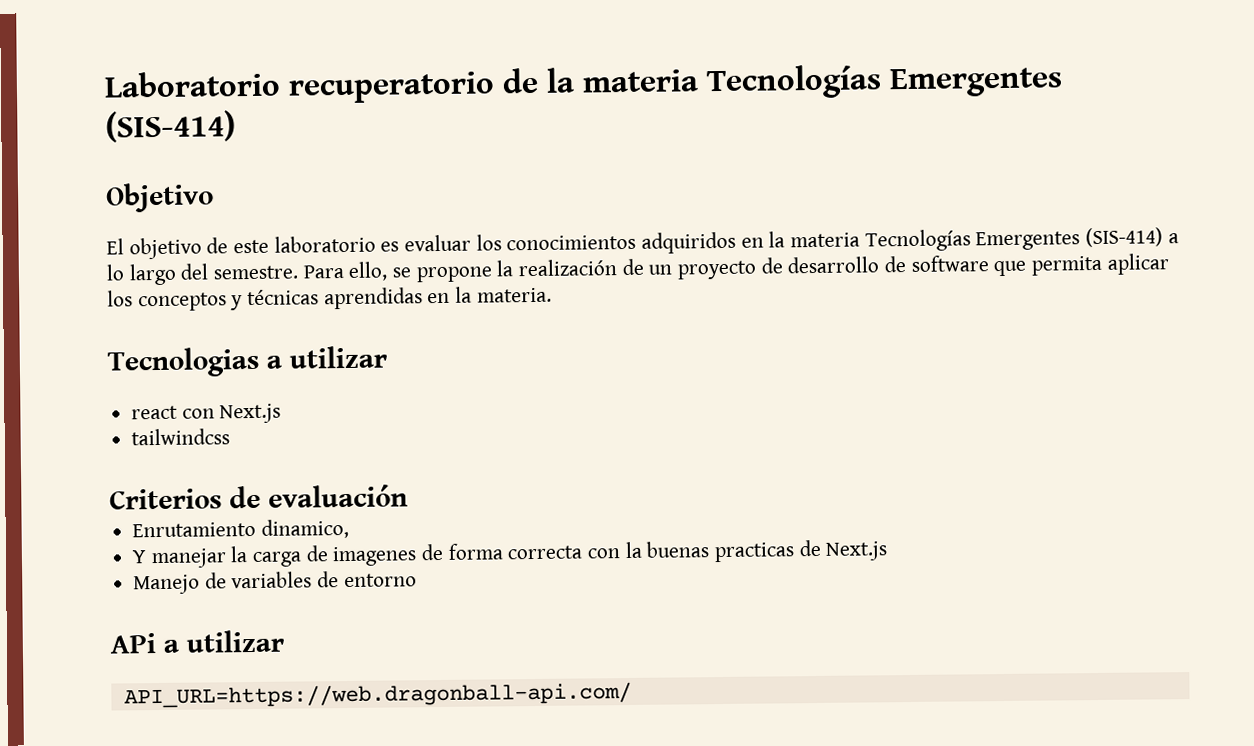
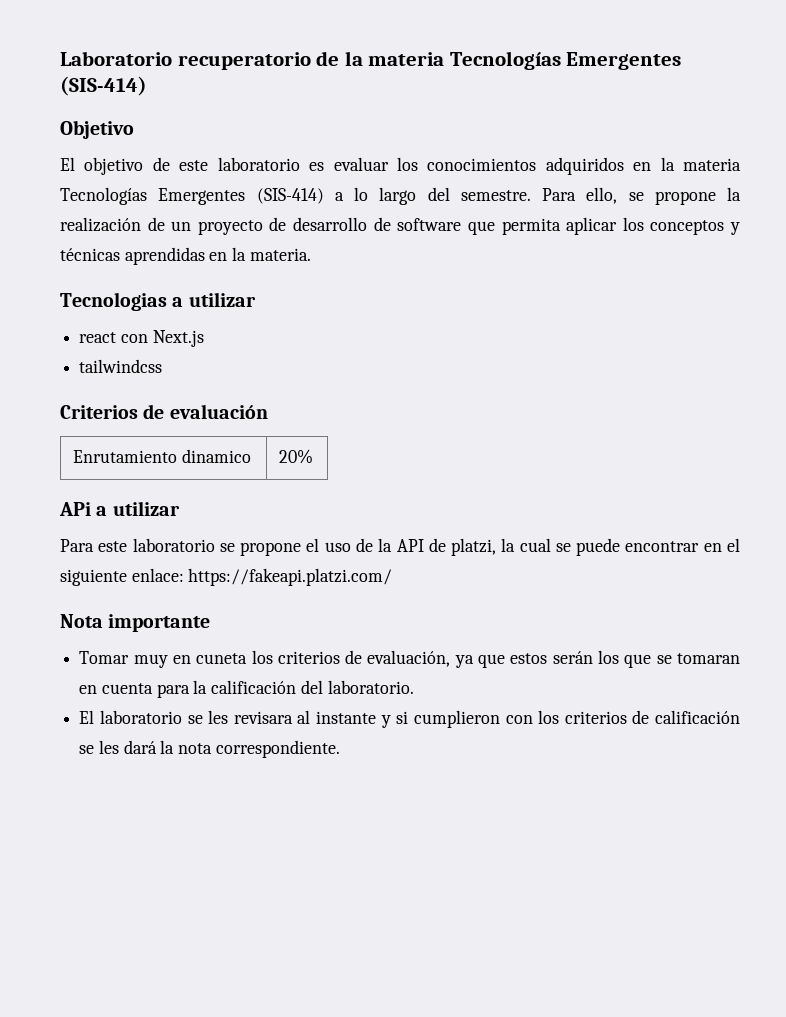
[132,518,349,539] [132,539,889,569] [133,571,417,595] [110,629,284,654] [123,681,632,709] // Enrutamiento dinamico, // Y manejar la carga de imagenes de forma correcta con la buenas practicas de Next.js // Manejo de variables de entorno // APi a utilizar // API_URL=https://web.dragonball-api.com/ -> [73,449,251,463] [279,449,314,464] [59,501,180,516] [60,538,741,556] [60,568,393,586] [60,614,211,632] [79,650,741,668] [79,680,414,698] [79,710,740,728] [79,740,340,758] // Enrutamiento dinamico | 20% // APi a utilizar // Para este laboratorio se propone el uso de la API de platzi, la cual se puede encontrar en el siguiente enlace: https://fakeapi.platzi.com/ // Nota importante // Tomar muy en cuneta los criterios de evaluación, ya que estos serán los que se tomaran en cuenta para la calificación del laboratorio. // El laboratorio se les revisara al instante y si cumplieron con los criterios de calificación se les dará la nota correspondiente.

